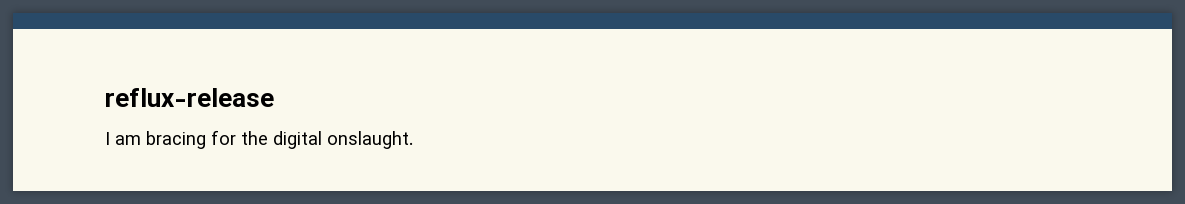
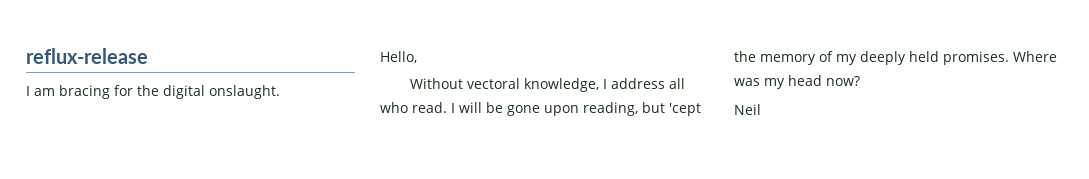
(413, 140) none -> [380,51,417,63] [410,78,686,92] [380,102,701,116] [734,51,1057,65] [734,75,860,89] [734,104,761,115] // Hello, // Without vectoral knowledge, I address all who read. I will be gone upon reading, but 'cept the memory of my deeply held promises. Where was my head now? // Neil

